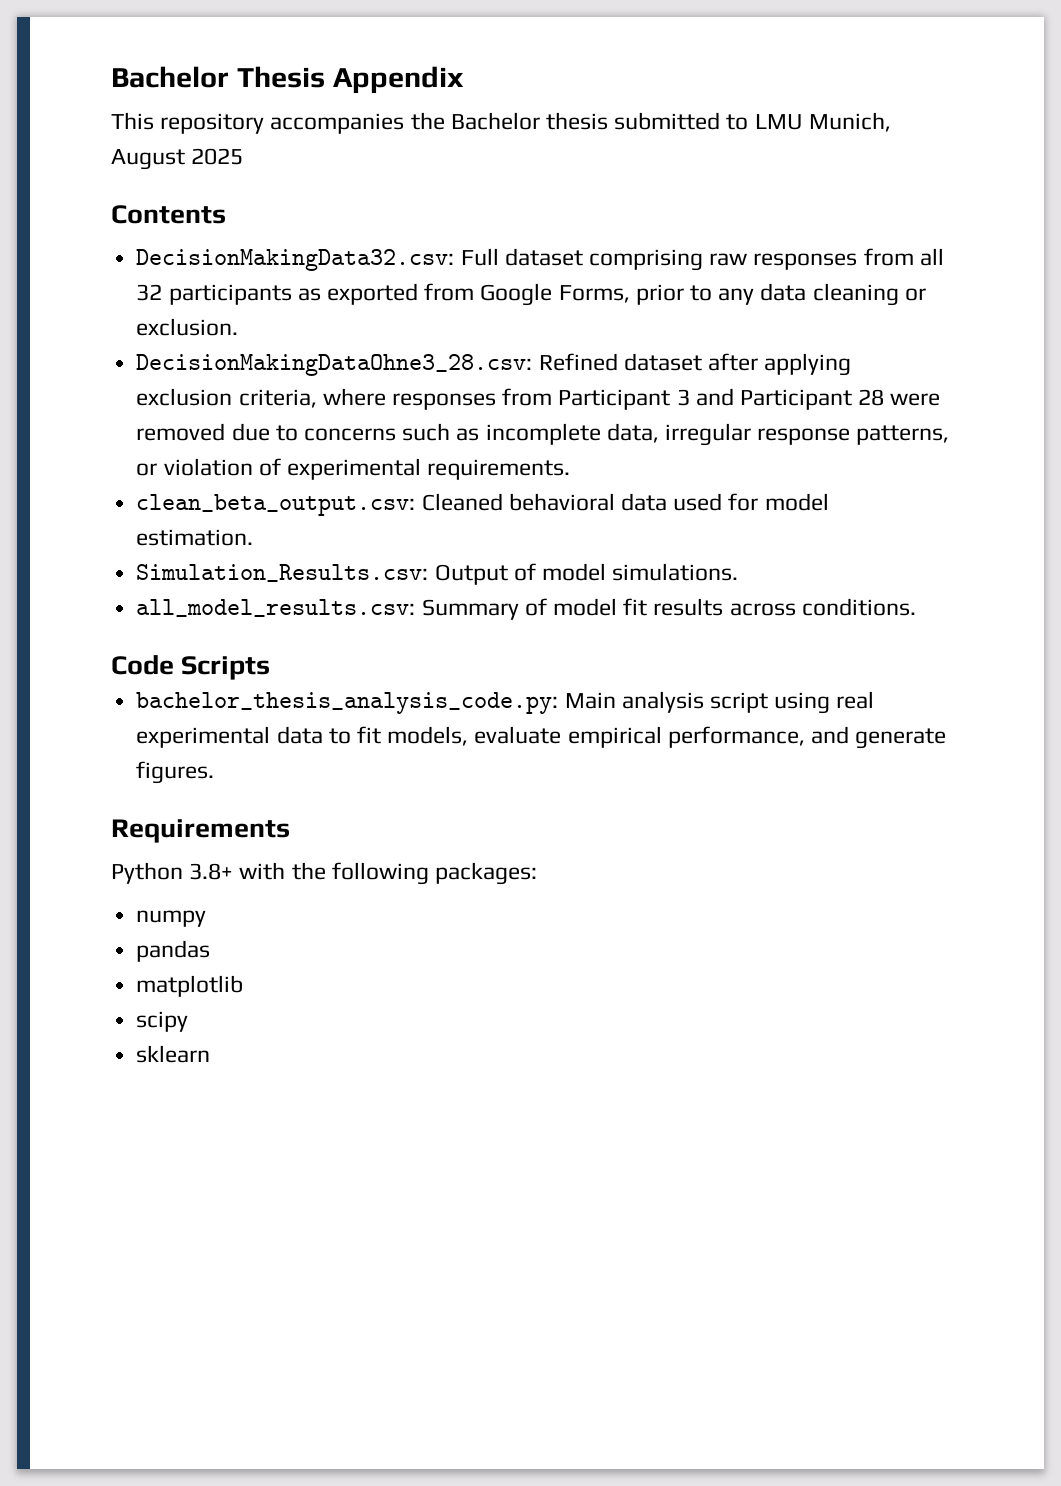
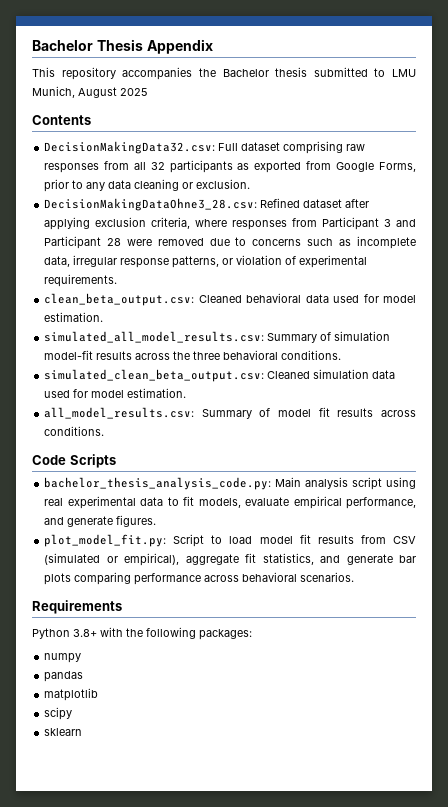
[136,563,739,585] Simulation_Results.csv: Output of model simulations. -> [44,331,391,343] [44,350,342,360] [44,369,396,382] [44,388,187,398] simulated_all_model_results.csv: Summary of simulation model-fit results across the three behavioral conditions. // simulated_clean_beta_output.csv: Cleaned simulation data used for model estimation.
(215, 772) none -> [44,534,417,547] [44,553,417,566] [44,572,355,585] // plot_model_fit.py: Script to load model fit results from CSV (simulated or empirical), aggregate fit statistics, and generate bar plots comparing performance across behavioral scenarios.

